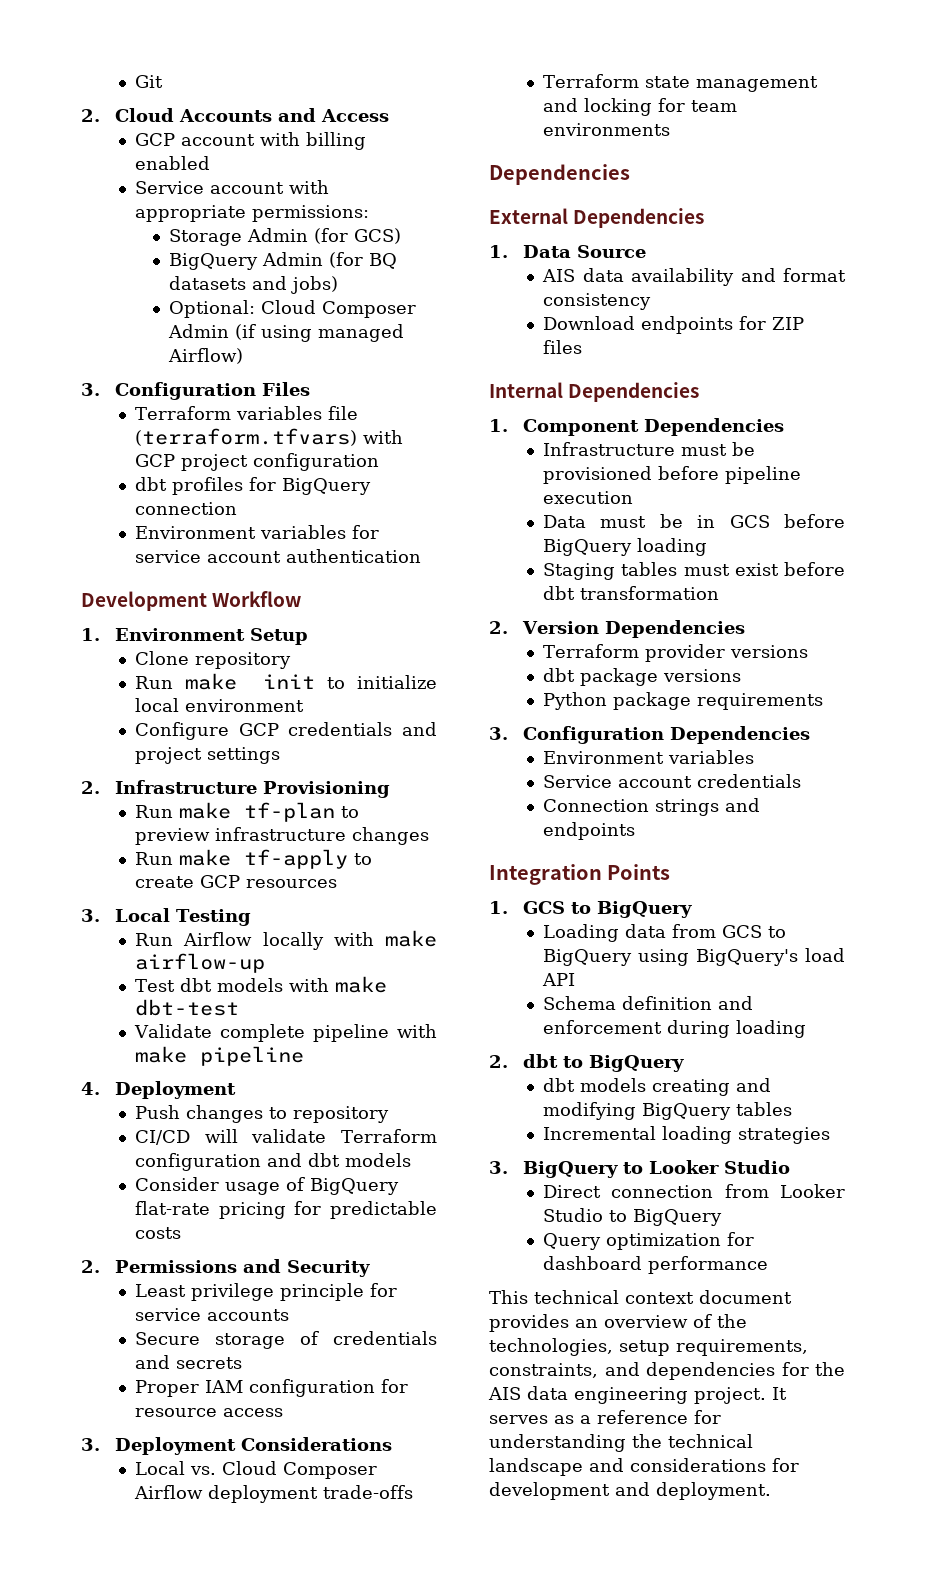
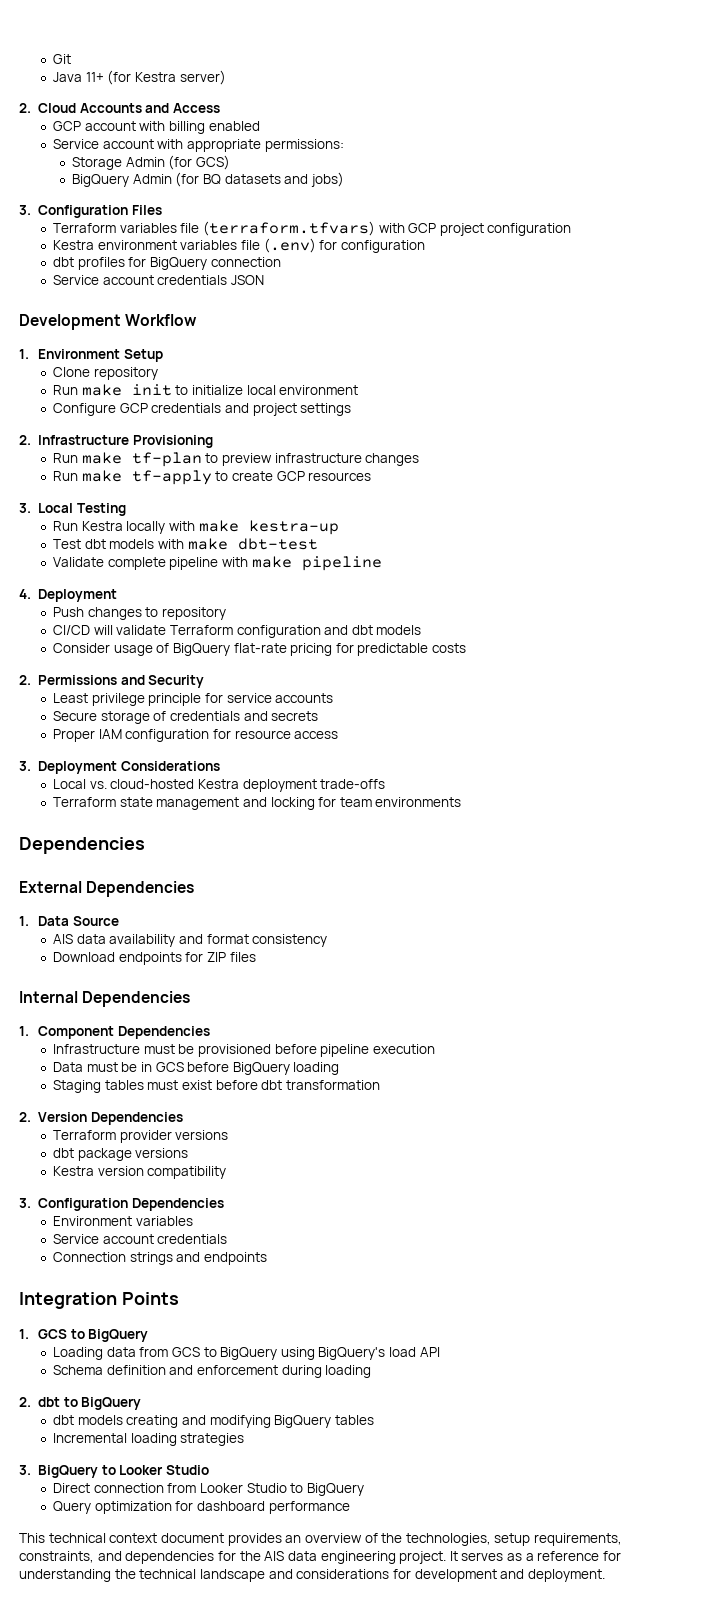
(164, 81) none -> [52,70,226,85] // Java 11+ (for Kestra server)
[169,300,417,318] [168,324,405,342] [168,348,244,364] // Optional: Cloud Composer Admin (if using managed Airflow) -> (344, 179) none
(380, 462) none -> [52,238,425,253] // Kestra environment variables file (.env) for configuration
[135,525,380,539] [135,549,422,563] Environment variables for service account authentication -> [52,275,264,285] Service account credentials JSON
[183,932,253,946] Airflow -> [81,521,123,531] Kestra
[135,953,266,973] airflow-up -> [248,520,339,535] kestra-up
[222,1461,378,1479] [134,1485,204,1499] Cloud Composer Airflow -> [110,779,239,789] cloud-hosted Kestra
[543,692,824,710] Python package requirements -> [52,1166,227,1179] Kestra version compatibility

